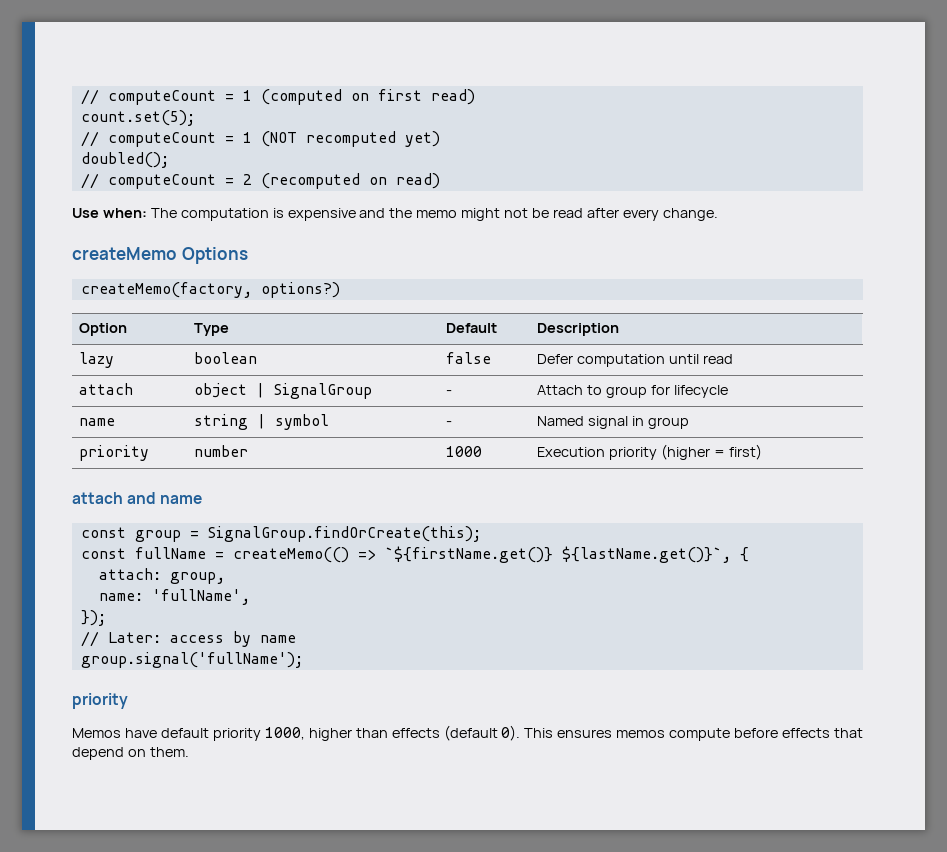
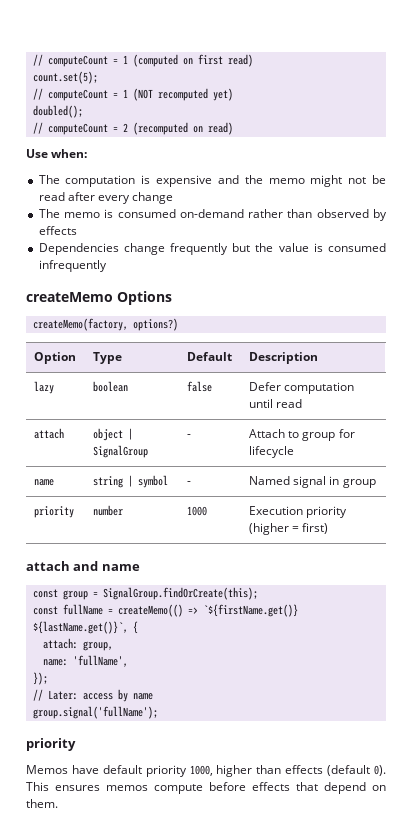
(147, 213) none -> (88, 153) //
[662,208,718,221] change. -> [131,192,173,204] [38,209,387,221] [38,226,77,235] [38,243,386,255] [38,260,107,272] change // The memo is consumed on-demand rather than observed by effects // Dependencies change frequently but the value is consumed infrequently

